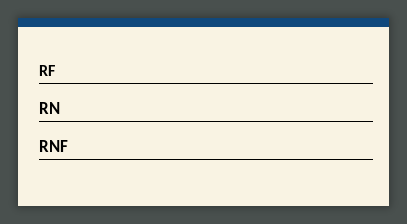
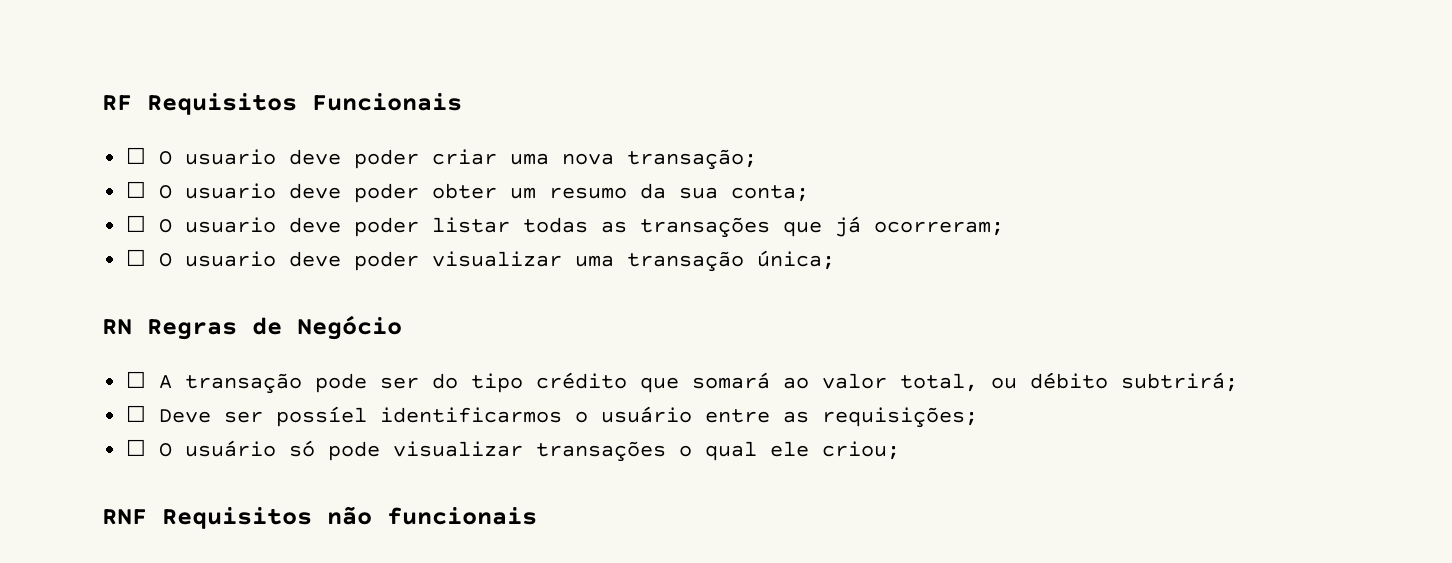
[39,102,60,114] [39,140,68,152] // RN // RNF -> [147,93,462,115] [126,147,758,170] [126,181,810,203] [126,215,1005,238] [126,249,836,272] [102,315,402,340] [126,371,1239,394] [126,405,979,428] [126,439,901,462] [102,506,537,529] Requisitos Funcionais // ☐ O usuario deve poder criar uma nova transação; // ☐ O usuario deve poder obter um resumo da sua conta; // ☐ O usuario deve poder listar todas as transações que já ocorreram; // ☐ O usuario deve poder visualizar uma transação única; // RN Regras de Negócio // ☐ A transação pode ser do tipo crédito que somará ao valor total, ou débito subtrirá; // ☐ Deve ser possíel identificarmos o usuário entre as requisições; // ☐ O usuário só pode visualizar transações o qual ele criou; // RNF Requisitos não funcionais

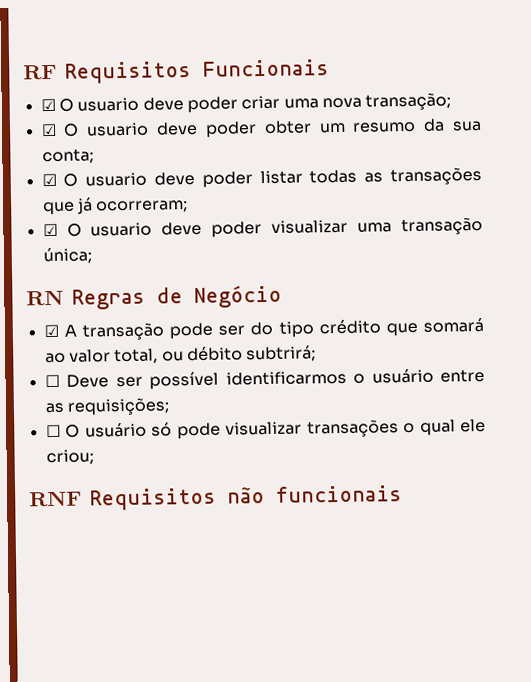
[126,147,147,164] ☐ -> [40,98,56,112] ☑
[126,181,147,198] ☐ -> [40,123,57,137] ☑
[126,215,147,232] ☐ -> [41,173,57,187] ☑
[126,249,147,266] ☐ -> [42,223,58,237] ☑
[126,371,147,388] ☐ -> [43,324,59,338] ☑
[276,406,368,427] possíel -> [149,371,220,390] possível

